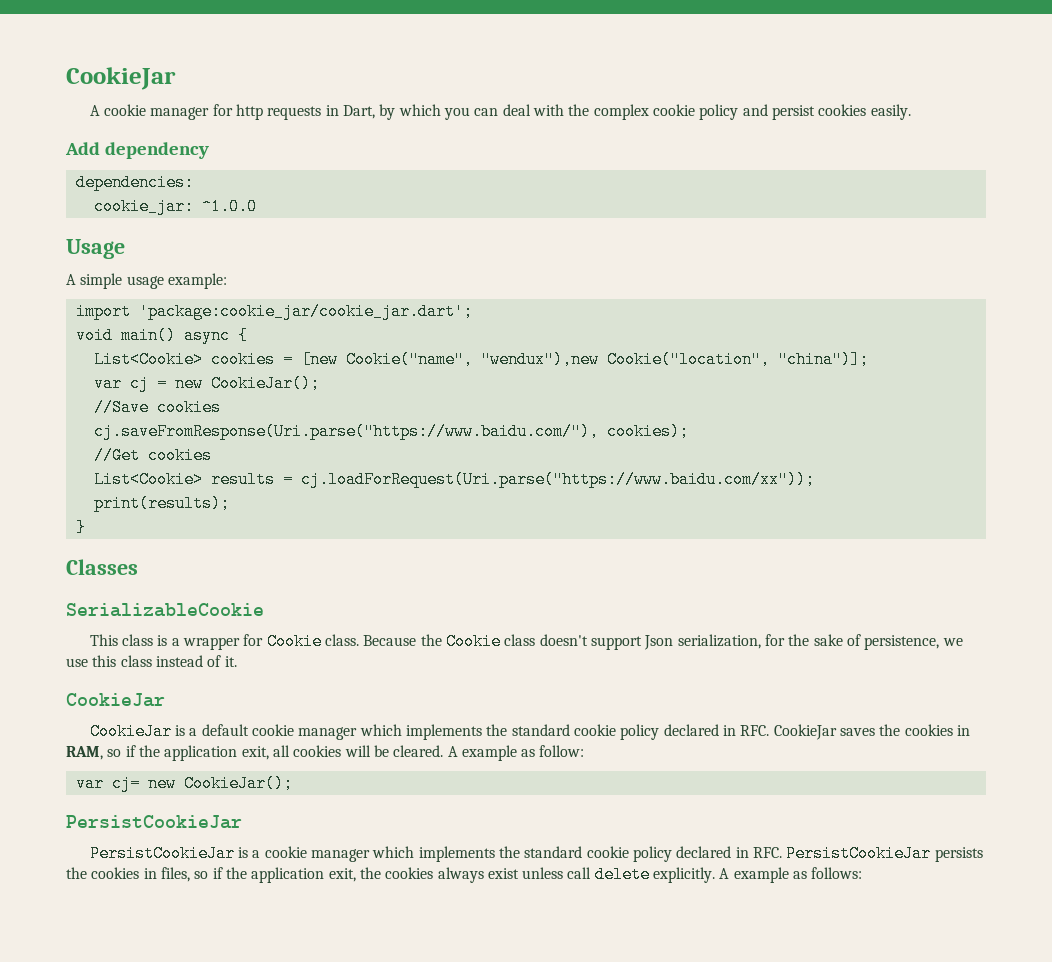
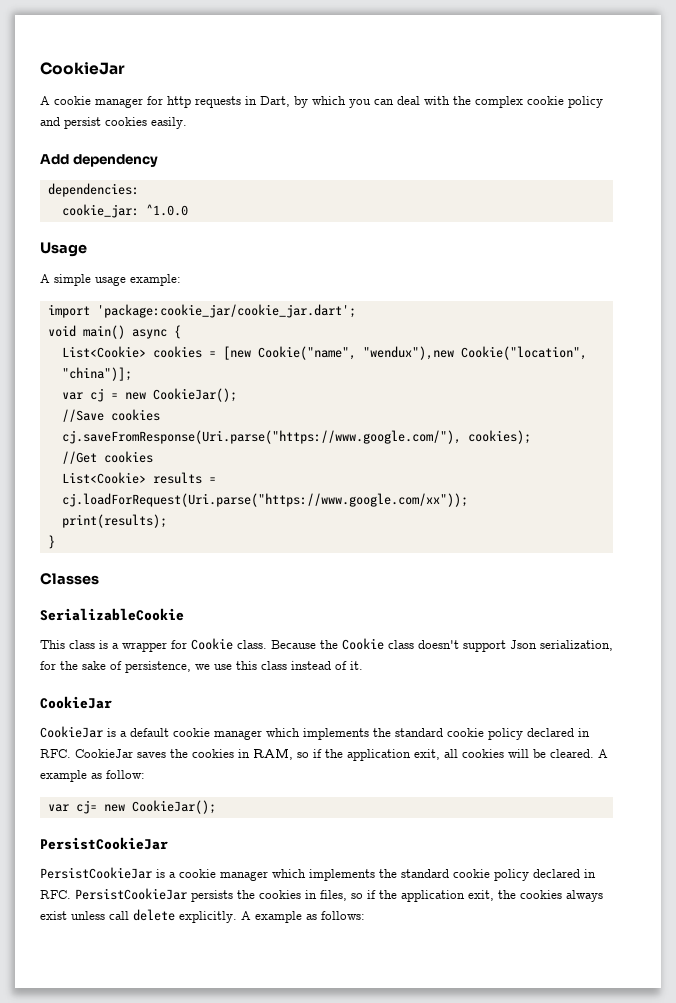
[93,423,599,440] cj.saveFromResponse(Uri.parse("https://www.baidu.com/"), -> [61,430,461,444] cj.saveFromResponse(Uri.parse("https://www.google.com/"),
[300,471,815,488] cj.loadForRequest(Uri.parse("https://www.baidu.com/xx")); -> [61,493,468,507] cj.loadForRequest(Uri.parse("https://www.google.com/xx"));

